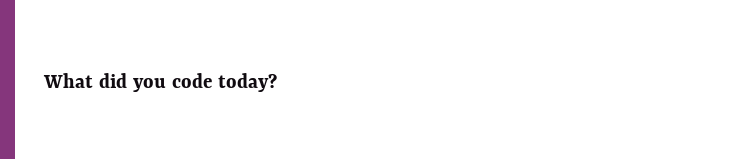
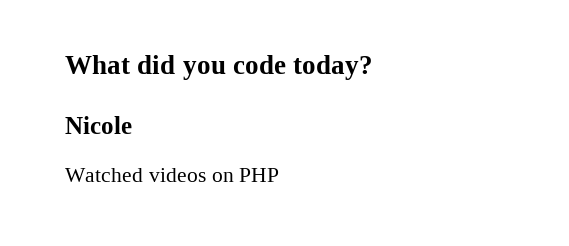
(277, 82) none -> [65,116,132,134] [65,168,280,182] // Nicole // Watched videos on PHP

